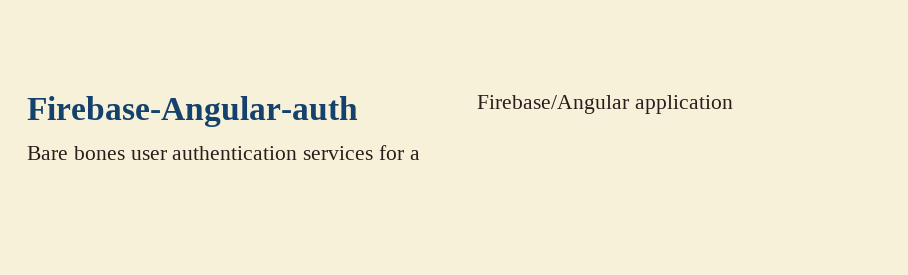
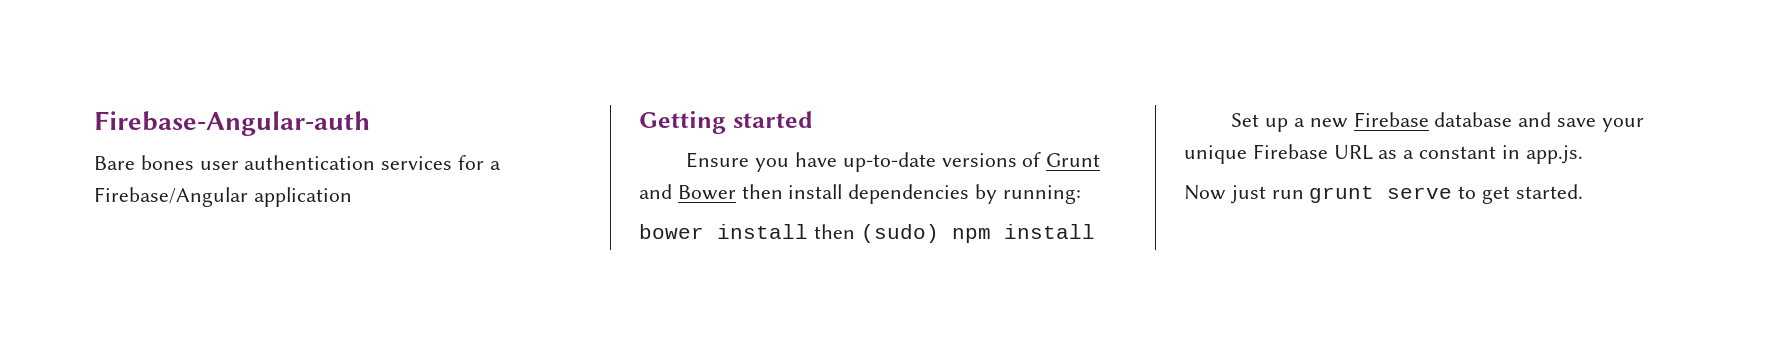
(733, 104) none -> [639,111,813,134] [686,152,1101,172] [639,184,1081,204] [639,224,1095,243] [1231,112,1644,132] [1184,144,1583,164] [1184,184,1583,204] // Getting started // Ensure you have up-to-date versions of Grunt and Bower then install dependencies by running: // bower install then (sudo) npm install // Set up a new Firebase database and save your unique Firebase URL as a constant in app.js. // Now just run grunt serve to get started.

